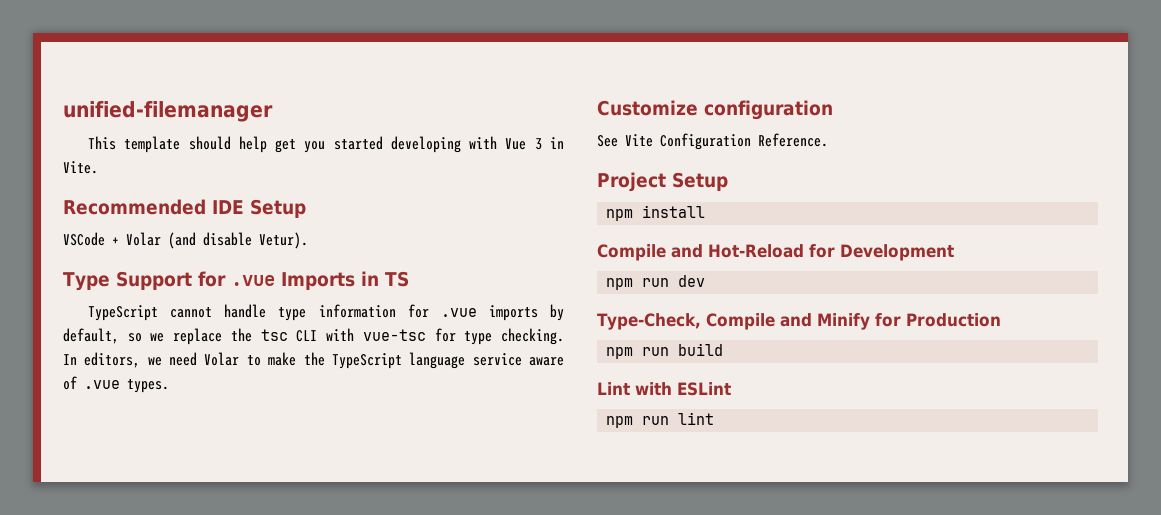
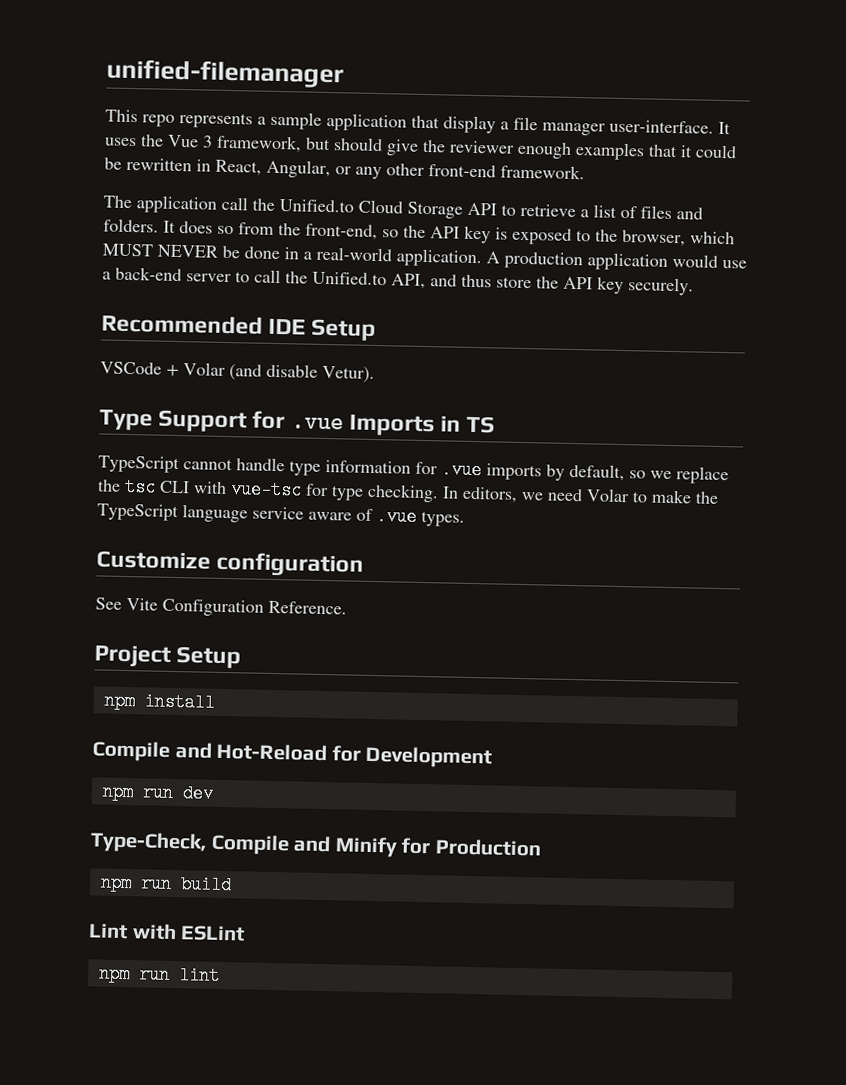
[124,136,564,153] [63,161,98,174] template should help get you started developing with Vue 3 in Vite. -> [142,111,731,136] [104,134,737,161] [104,157,585,180] [103,195,703,220] [103,218,735,247] [102,243,747,271] [102,266,694,296] repo represents a sample application that display a file manager user-interface. It uses the Vue 3 framework, but should give the reviewer enough examples that it could be rewritten in React, Angular, or any other front-end framework. // The application call the Unified.to Cloud Storage API to retrieve a list of files and folders. It does so from the front-end, so the API key is exposed to the browser, which MUST NEVER be done in a real-world application. A production application would use a back-end server to call the Unified.to API, and thus store the API key securely.

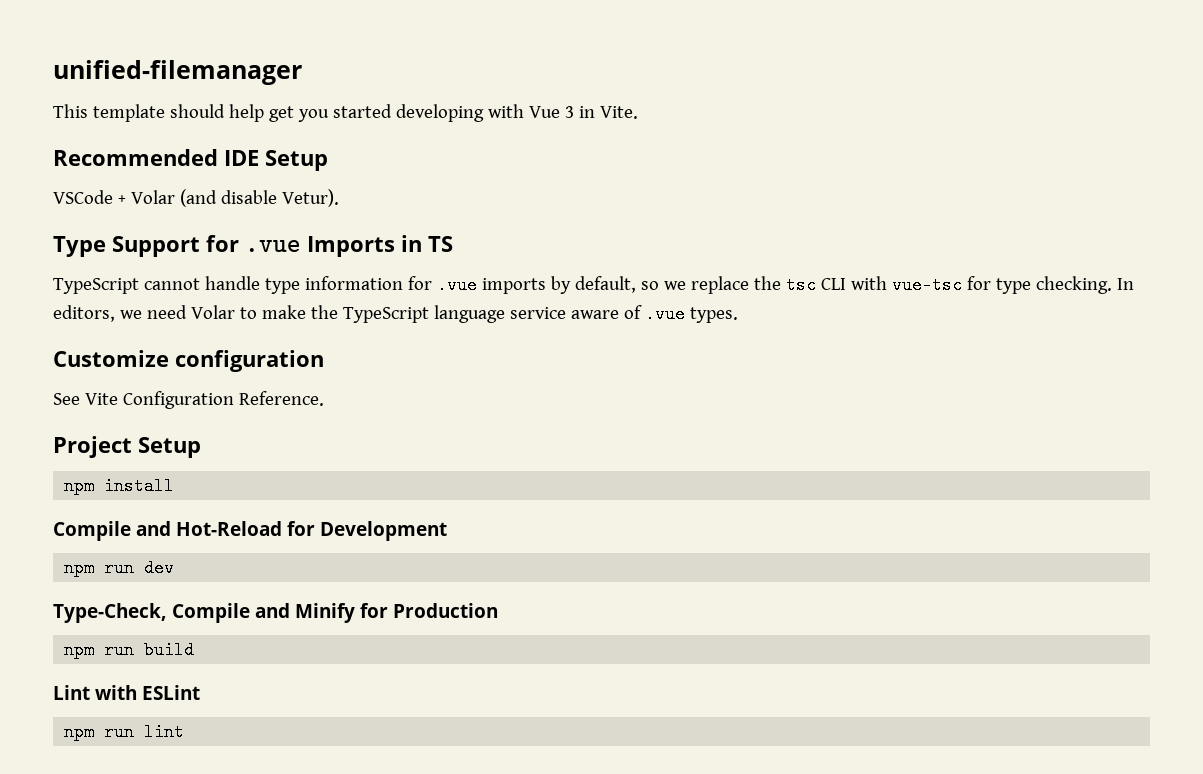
[142,111,731,136] [104,134,737,161] [104,157,585,180] [103,195,703,220] [103,218,735,247] [102,243,747,271] [102,266,694,296] repo represents a sample application that display a file manager user-interface. It uses the Vue 3 framework, but should give the reviewer enough examples that it could be rewritten in React, Angular, or any other front-end framework. // The application call the Unified.to Cloud Storage API to retrieve a list of files and folders. It does so from the front-end, so the API key is exposed to the browser, which MUST NEVER be done in a real-world application. A production application would use a back-end server to call the Unified.to API, and thus store the API key securely. -> [92,104,638,122] template should help get you started developing with Vue 3 in Vite.

